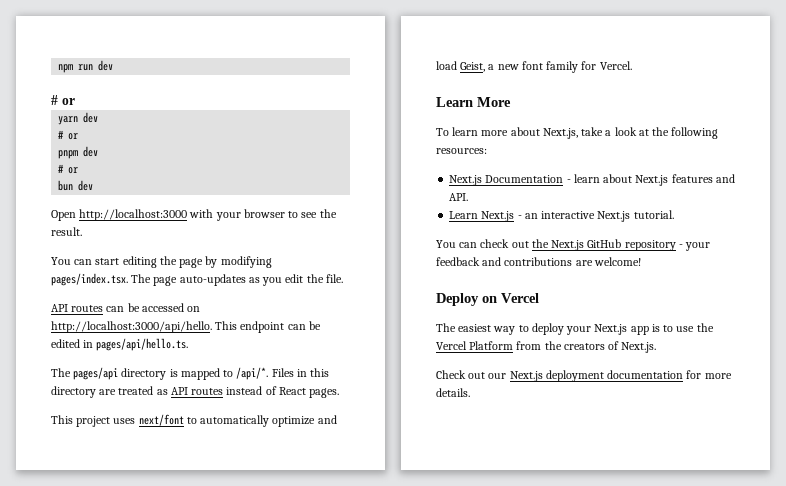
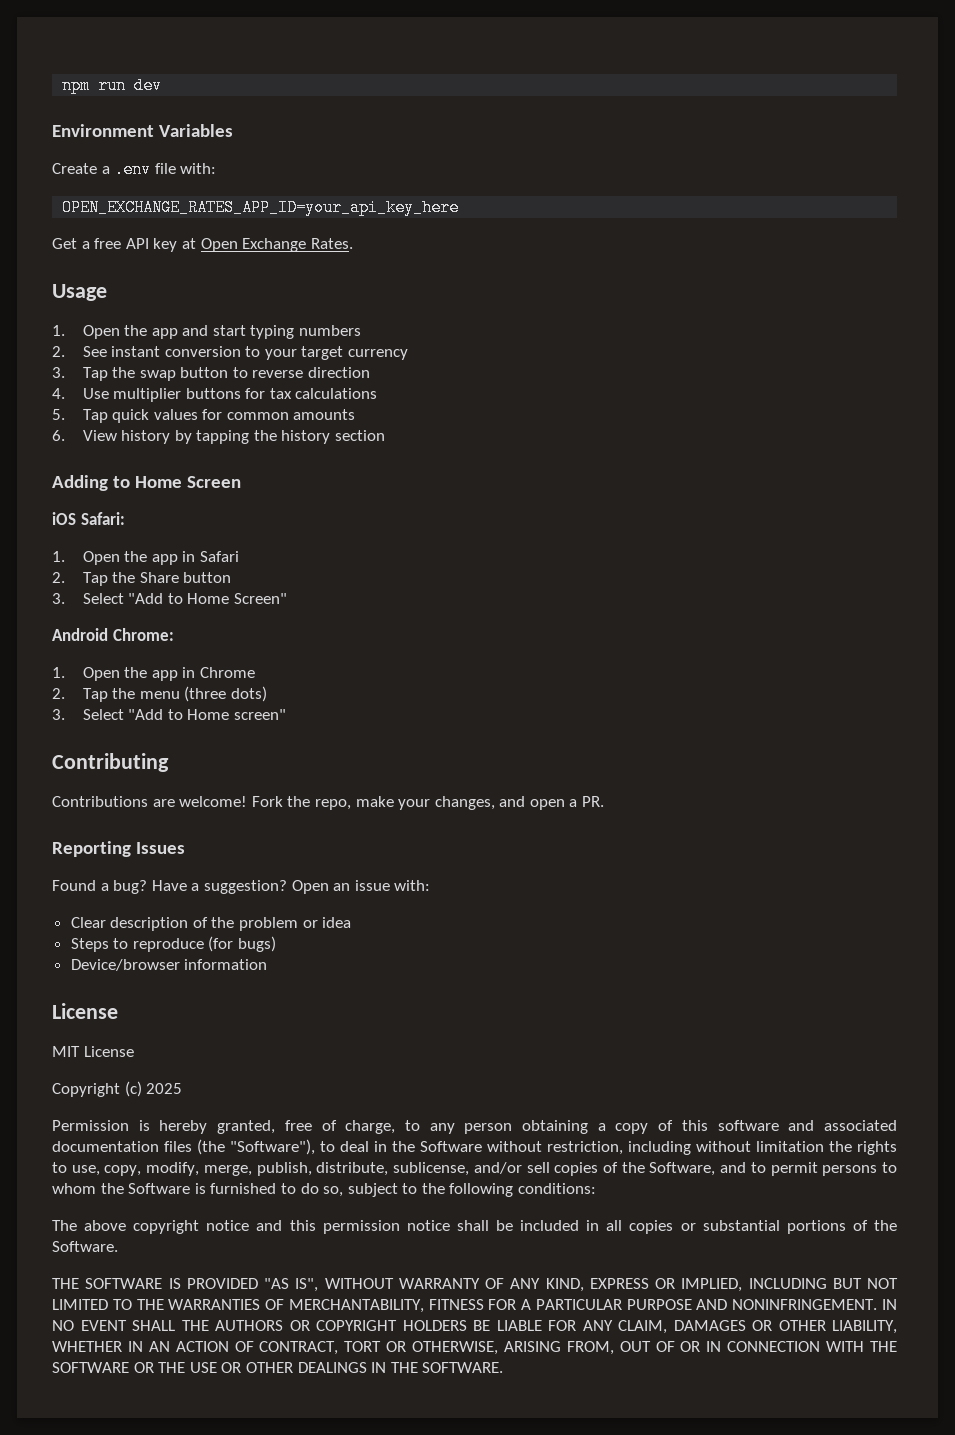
[51,95,75,105] [58,112,99,125] [58,130,79,140] [58,146,99,159] [58,164,79,174] [58,180,94,191] [51,209,337,221] [51,227,82,236] [51,256,272,268] [51,273,343,286] [51,303,201,312] [51,321,321,333] [51,338,189,351] [51,367,330,380] [51,386,340,398] [51,414,337,427] [436,61,632,73] [436,97,511,107] [436,127,719,139] [436,148,487,154] [449,174,735,186] [449,193,469,201] [449,210,674,222] [436,239,711,251] [436,257,641,266] [436,293,539,306] [436,323,714,335] [436,341,657,353] [436,370,732,382] [436,388,470,397] # or // yarn dev // # or // pnpm dev // # or // bun dev // Open http://localhost:3000 with your browser to see the result. // You can start editing the page by modifying pages/index.tsx. The page auto-updates as you edit the file. // API routes can be accessed on http://localhost:3000/api/hello. This endpoint can be edited in pages/api/hello.ts. // The pages/api directory is mapped to /api/*. Files in this directory are treated as API routes instead of React pages. // This project uses next/font to automatically optimize and load Geist, a new font family for Vercel. // Learn More // To learn more about Next.js, take a look at the following resources: // Next.js Documentation - learn about Next.js features and API. // Learn Next.js - an interactive Next.js tutorial. // You can check out the Next.js GitHub repository - your feedback and contributions are welcome! // Deploy on Vercel // The easiest way to deploy your Next.js app is to use the Vercel Platform from the creators of Next.js. // Check out our Next.js deployment documentation for more details. -> [52,124,234,137] [52,161,217,178] [62,199,460,216] [52,238,353,252] [52,284,107,301] [52,325,362,339] [52,346,409,360] [52,367,371,381] [52,388,378,402] [52,409,356,423] [52,430,386,444] [52,475,242,491] [52,512,125,525] [52,551,239,565] [52,572,232,586] [52,593,287,604] [52,628,174,641] [52,667,255,681] [52,686,267,702] [52,709,286,720] [52,753,169,772] [52,796,605,810] [52,841,186,857] [52,880,431,894] [70,917,352,931] [70,936,277,952] [70,959,268,971] [52,1003,118,1019] [52,1046,134,1057] [52,1081,183,1097] [52,1120,898,1134] [52,1139,897,1155] [52,1162,897,1176] [52,1183,597,1197] [52,1220,897,1234] [52,1241,118,1252] [52,1278,898,1292] [52,1299,897,1313] [52,1320,897,1334] [52,1341,897,1355] [52,1362,504,1373] Environment Variables // Create a .env file with: // OPEN_EXCHANGE_RATES_APP_ID=your_api_key_here // Get a free API key at Open Exchange Rates. // Usage // 1. Open the app and start typing numbers // 2. See instant conversion to your target currency // 3. Tap the swap button to reverse direction // 4. Use multiplier buttons for tax calculations // 5. Tap quick values for common amounts // 6. View history by tapping the history section // Adding to Home Screen // iOS Safari: // 1. Open the app in Safari // 2. Tap the Share button // 3. Select "Add to Home Screen" // Android Chrome: // 1. Open the app in Chrome // 2. Tap the menu (three dots) // 3. Select "Add to Home screen" // Contributing // Contributions are welcome! Fork the repo, make your changes, and open a PR. // Reporting Issues // Found a bug? Have a suggestion? Open an issue with: // Clear description of the problem or idea // Steps to reproduce (for bugs) // Device/browser information // License // MIT License // Copyright (c) 2025 // Permission is hereby granted, free of charge, to any person obtaining a copy of this software and associated documentation files (the "Software"), to deal in the Software without restriction, including without limitation the rights to use, copy, modify, merge, publish, distribute, sublicense, and/or sell copies of the Software, and to permit persons to whom the Software is furnished to do so, subject to the following conditions: // The above copyright notice and this permission notice shall be included in all copies or substantial portions of the Software. // THE SOFTWARE IS PROVIDED "AS IS", WITHOUT WARRANTY OF ANY KIND, EXPRESS OR IMPLIED, INCLUDING BUT NOT LIMITED TO THE WARRANTIES OF MERCHANTABILITY, FITNESS FOR A PARTICULAR PURPOSE AND NONINFRINGEMENT. IN NO EVENT SHALL THE AUTHORS OR COPYRIGHT HOLDERS BE LIABLE FOR ANY CLAIM, DAMAGES OR OTHER LIABILITY, WHETHER IN AN ACTION OF CONTRACT, TORT OR OTHERWISE, ARISING FROM, OUT OF OR IN CONNECTION WITH THE SOFTWARE OR THE USE OR OTHER DEALINGS IN THE SOFTWARE.

